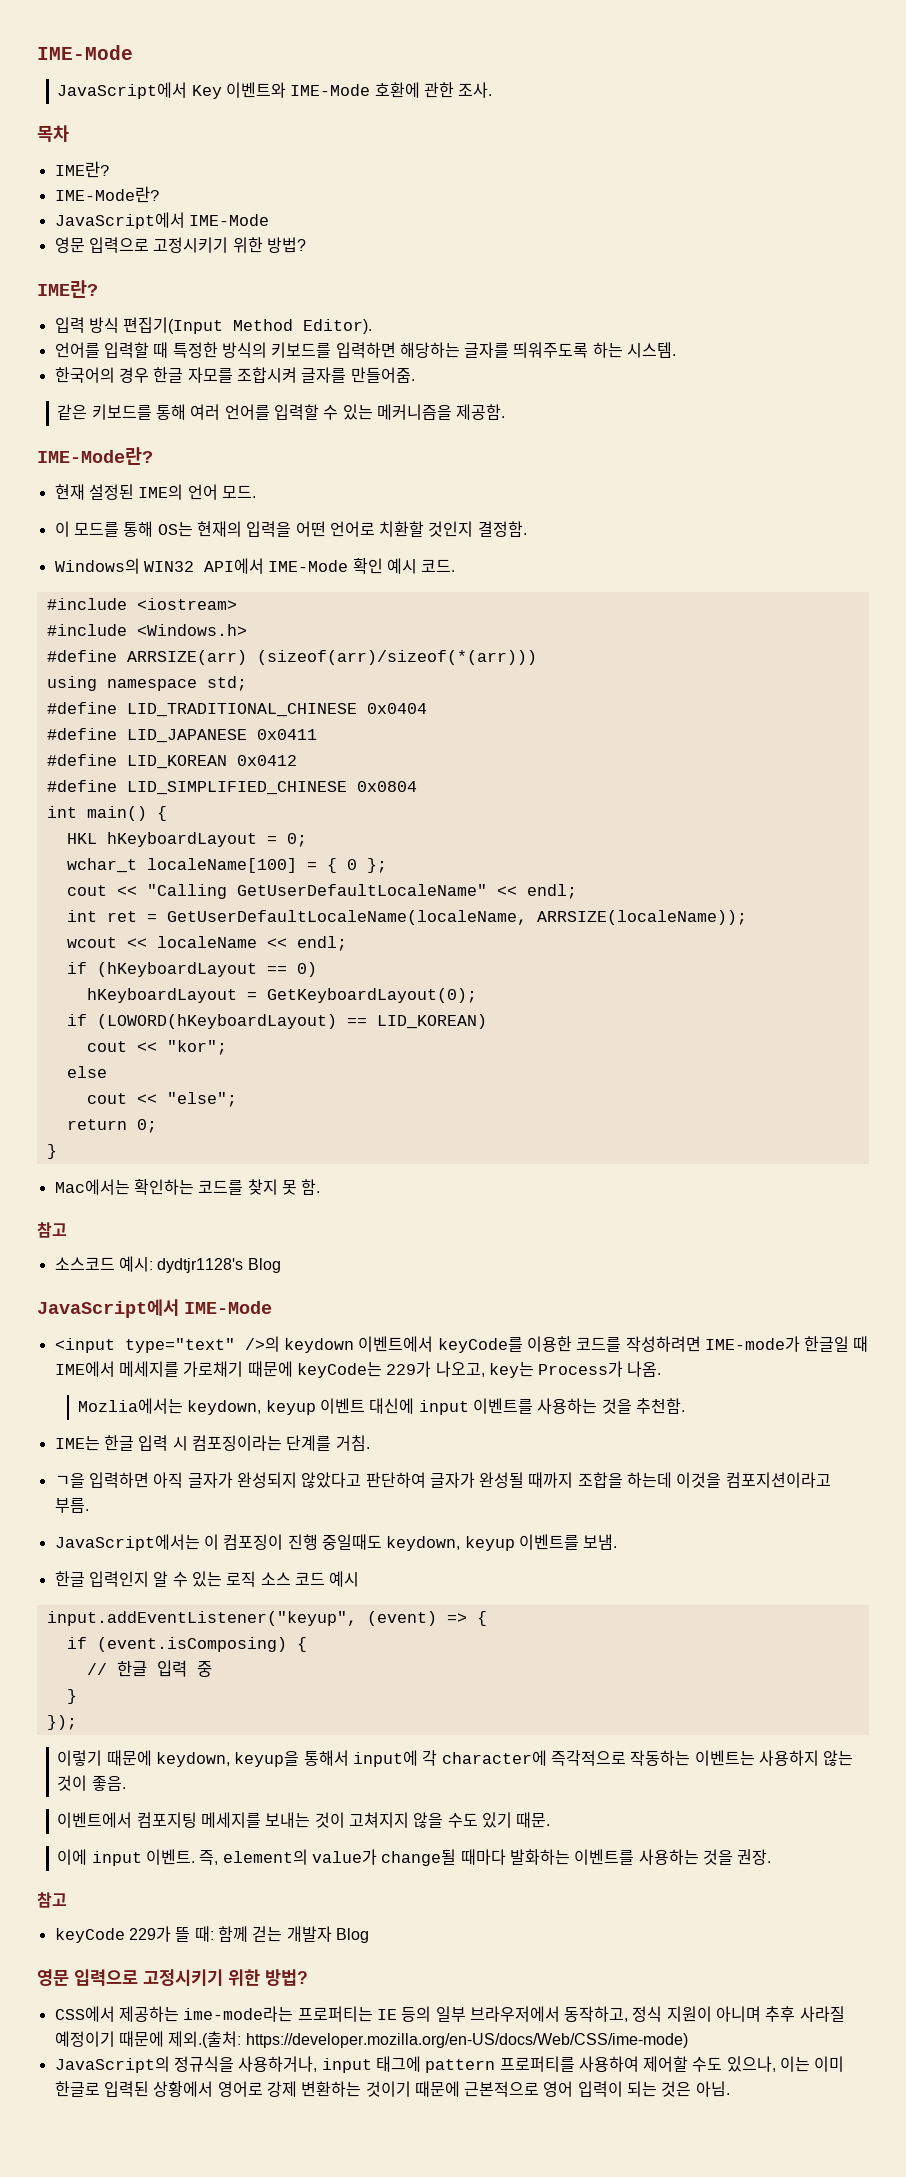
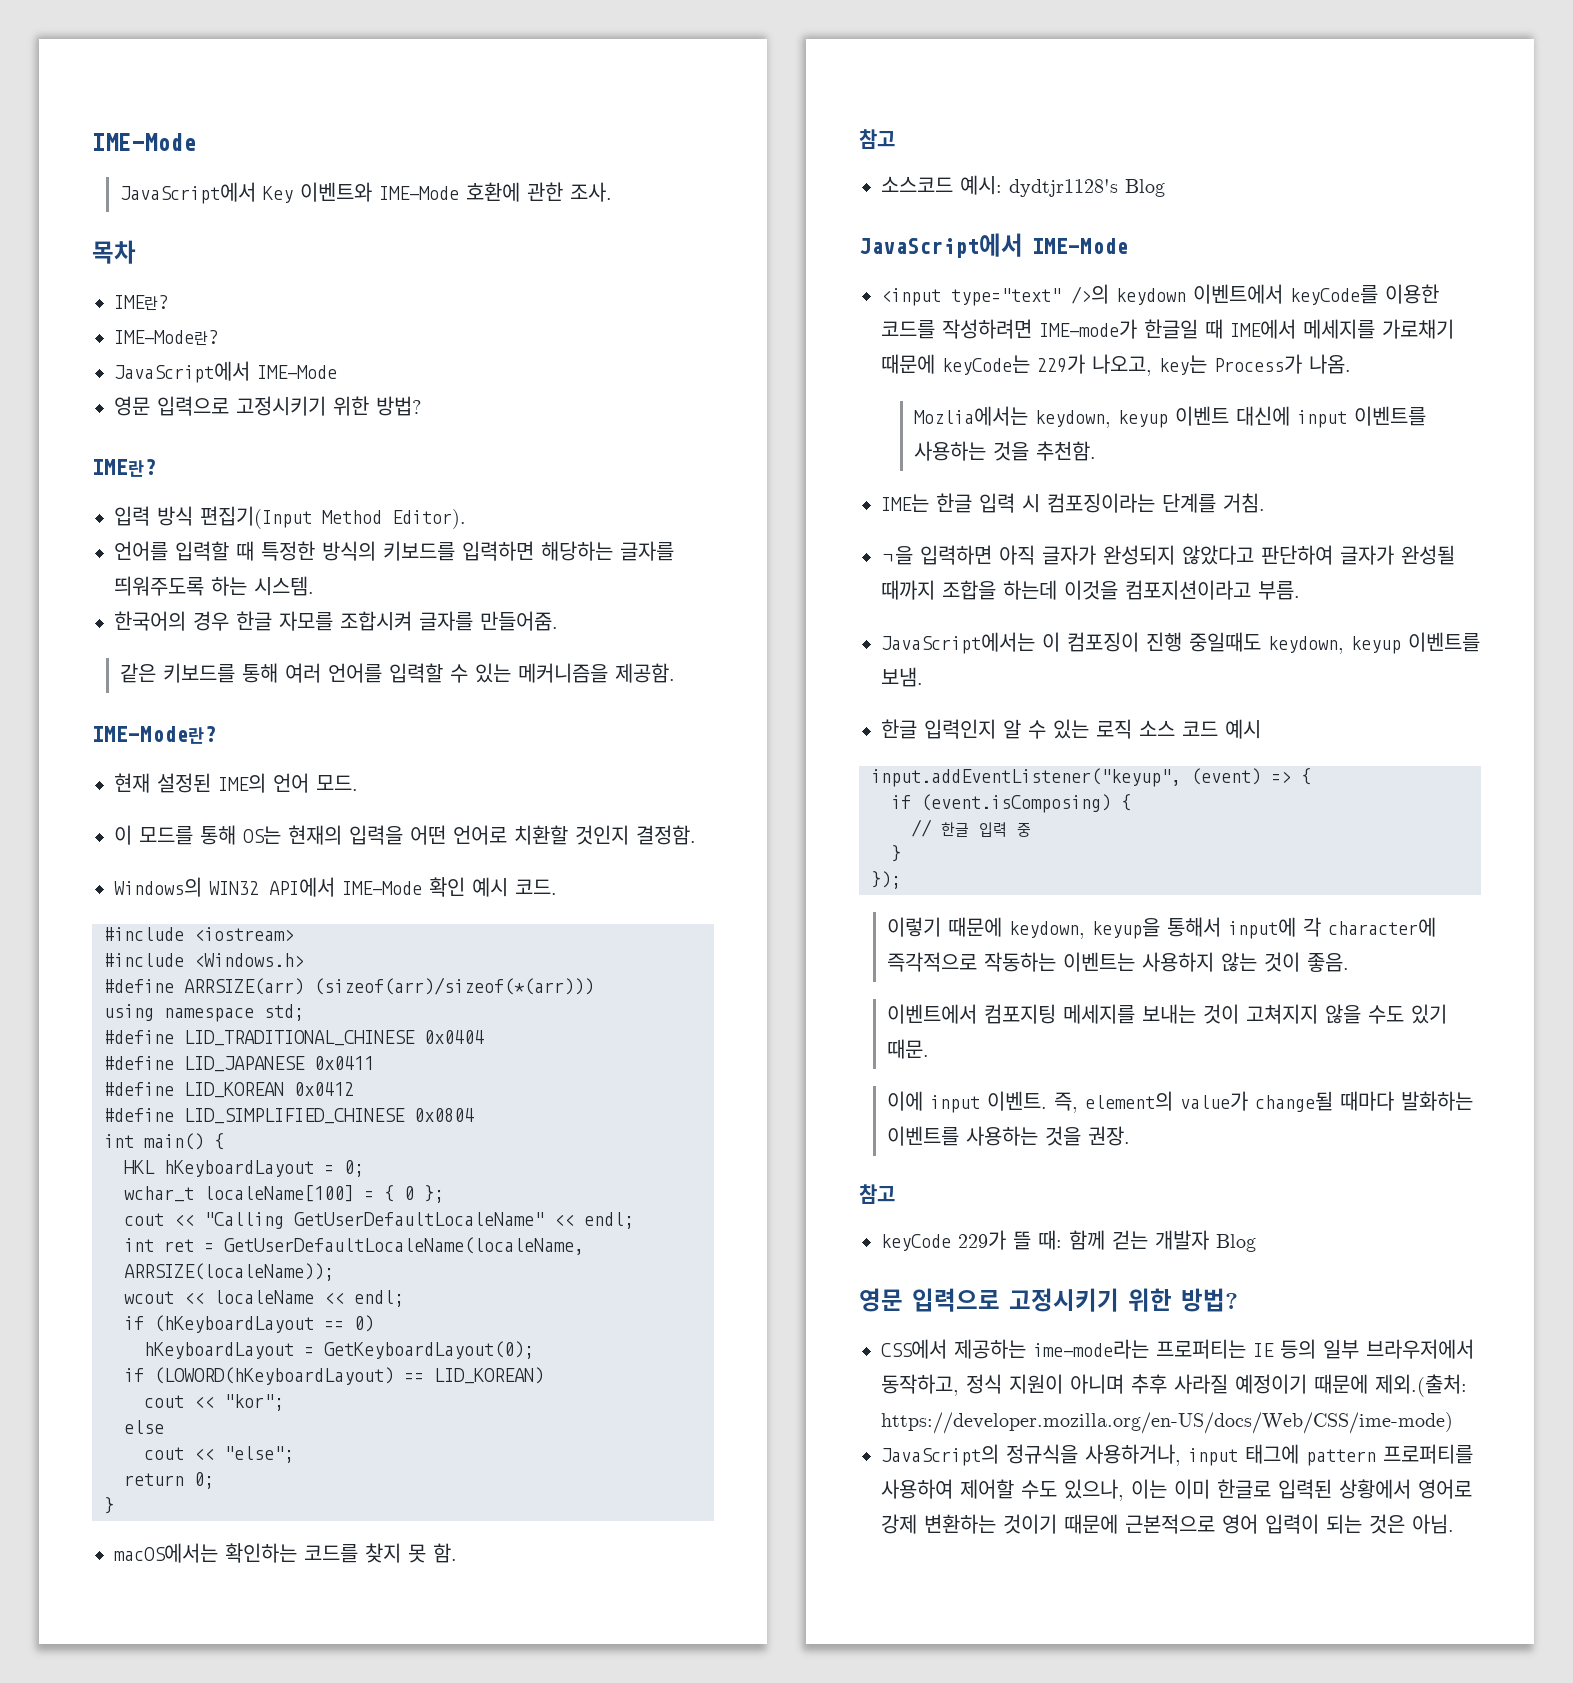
[54,1179,130,1195] Mac에서는 -> [114,1543,218,1563] macOS에서는

